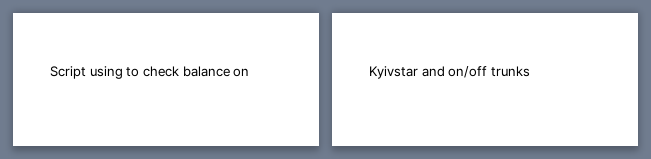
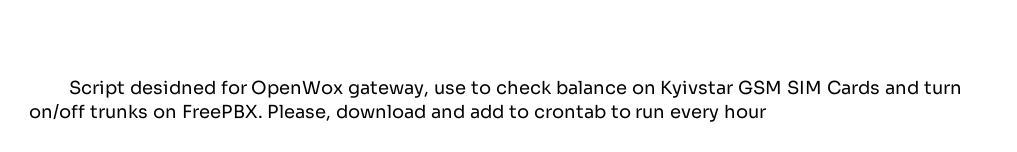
[89,66,123,79] using -> [129,80,467,98] desidned for OpenWox gateway, use
[421,66,530,78] and on/off trunks -> [738,80,962,95] [29,103,767,122] GSM SIM Cards and turn on/off trunks on FreePBX. Please, download and add to crontab to run every hour

